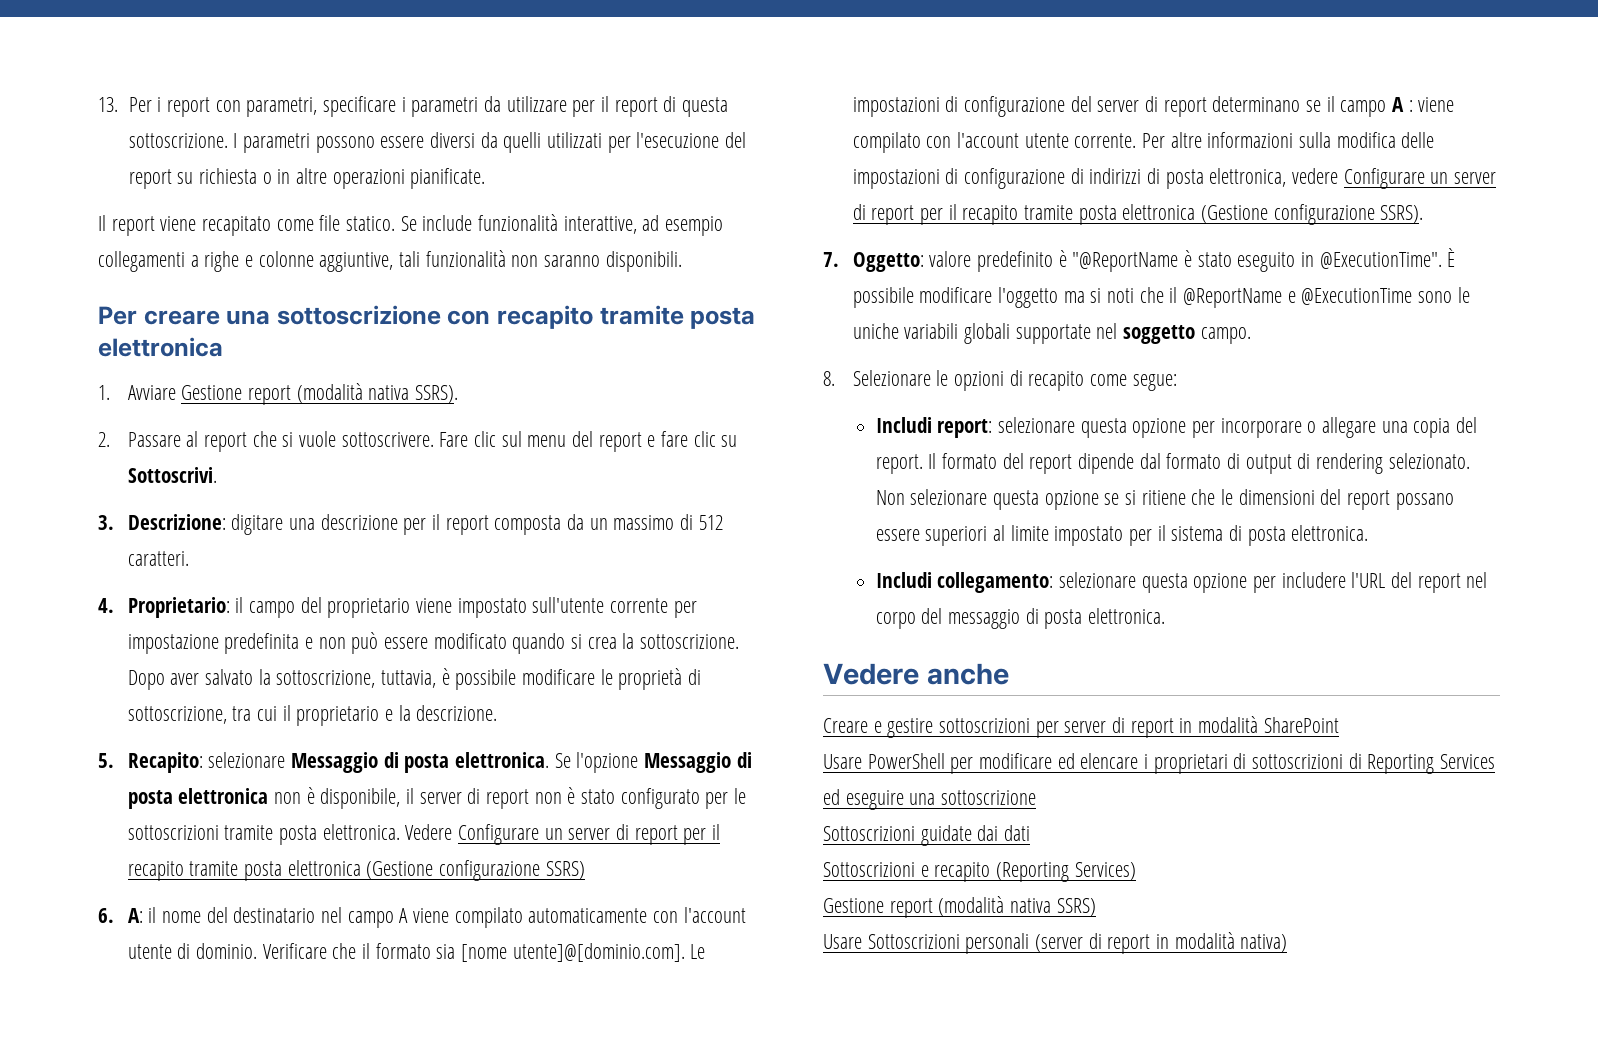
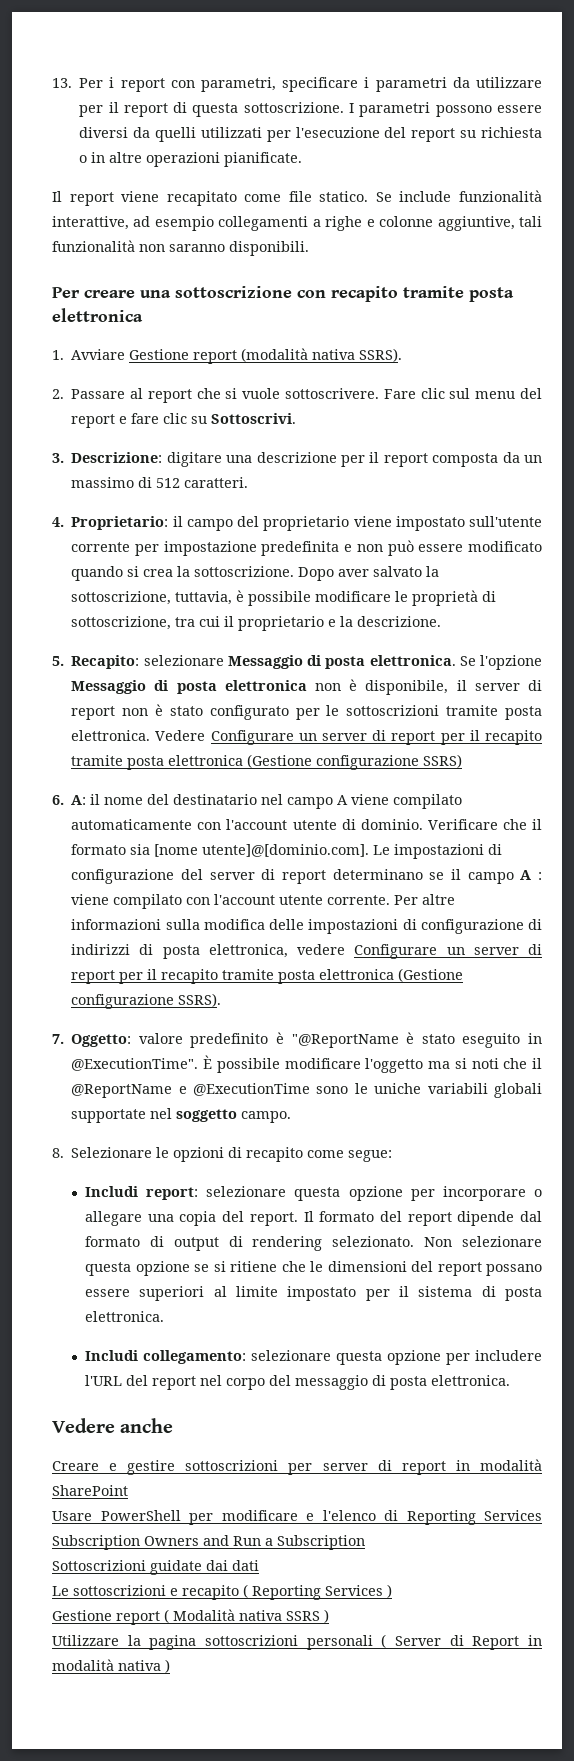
[1057,753,1496,774] [823,789,1037,810] [823,825,1031,846] [823,862,1136,882] [823,896,1096,918] [823,932,1288,954] ed elencare i proprietari di sottoscrizioni di Reporting Services ed eseguire una sottoscrizione // Sottoscrizioni guidate dai dati // Sottoscrizioni e recapito (Reporting Services) // Gestione report (modalità nativa SSRS) // Usare Sottoscrizioni personali (server di report in modalità nativa) -> [306,1510,542,1525] [52,1535,365,1550] [52,1560,259,1575] [52,1584,392,1600] [52,1609,329,1625] [52,1634,542,1650] [52,1659,170,1673] e l'elenco di Reporting Services Subscription Owners and Run a Subscription // Sottoscrizioni guidate dai dati // Le sottoscrizioni e recapito ( Reporting Services ) // Gestione report ( Modalità nativa SSRS ) // Utilizzare la pagina sottoscrizioni personali ( Server di Report in modalità nativa )

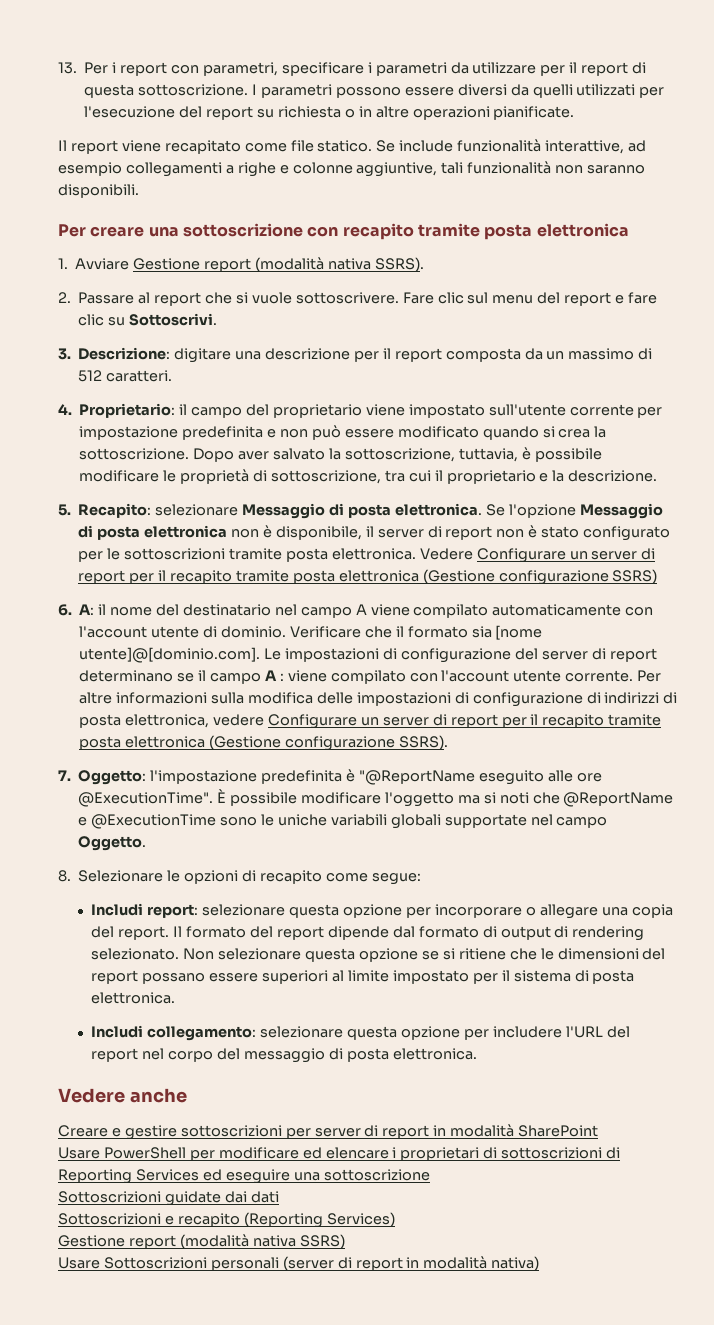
[138,1032,542,1048] valore predefinito è "@ReportName è stato eseguito in -> [150,769,602,785] l'impostazione predefinita è "@ReportName eseguito alle ore
[532,1058,542,1069] il -> (560, 798) none
[176,1109,292,1123] soggetto campo. -> [556,817,608,828] [78,836,147,851] campo Oggetto.
[306,1510,542,1525] [52,1535,365,1550] [52,1560,259,1575] [52,1584,392,1600] [52,1609,329,1625] [52,1634,542,1650] [52,1659,170,1673] e l'elenco di Reporting Services Subscription Owners and Run a Subscription // Sottoscrizioni guidate dai dati // Le sottoscrizioni e recapito ( Reporting Services ) // Gestione report ( Modalità nativa SSRS ) // Utilizzare la pagina sottoscrizioni personali ( Server di Report in modalità nativa ) -> [302,1147,621,1161] [58,1169,430,1184] [58,1191,279,1206] [58,1212,395,1228] [58,1234,345,1249] [58,1256,540,1271] ed elencare i proprietari di sottoscrizioni di Reporting Services ed eseguire una sottoscrizione // Sottoscrizioni guidate dai dati // Sottoscrizioni e recapito (Reporting Services) // Gestione report (modalità nativa SSRS) // Usare Sottoscrizioni personali (server di report in modalità nativa)

